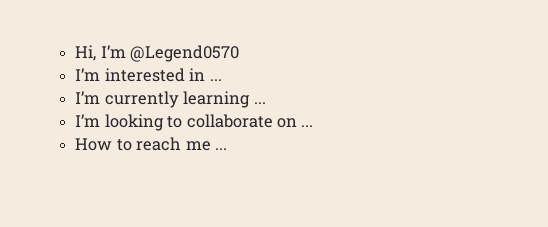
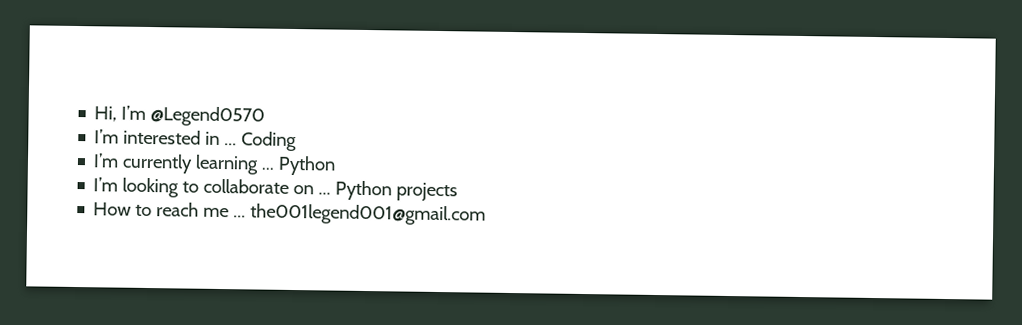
(222, 80) none -> [241,131,298,152] Coding
(266, 103) none -> [278,155,337,176] Python
(314, 126) none -> [335,180,459,202] Python projects
(227, 149) none -> [250,203,487,226] the001legend001@gmail.com

